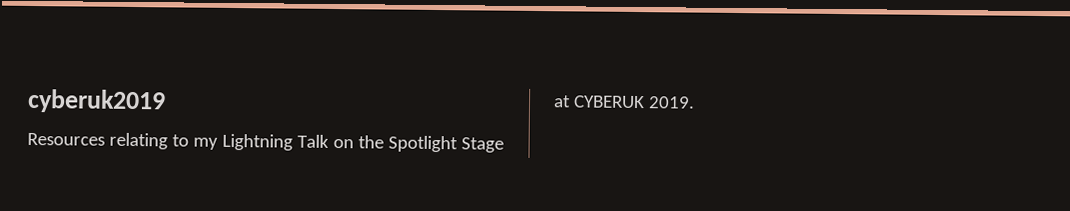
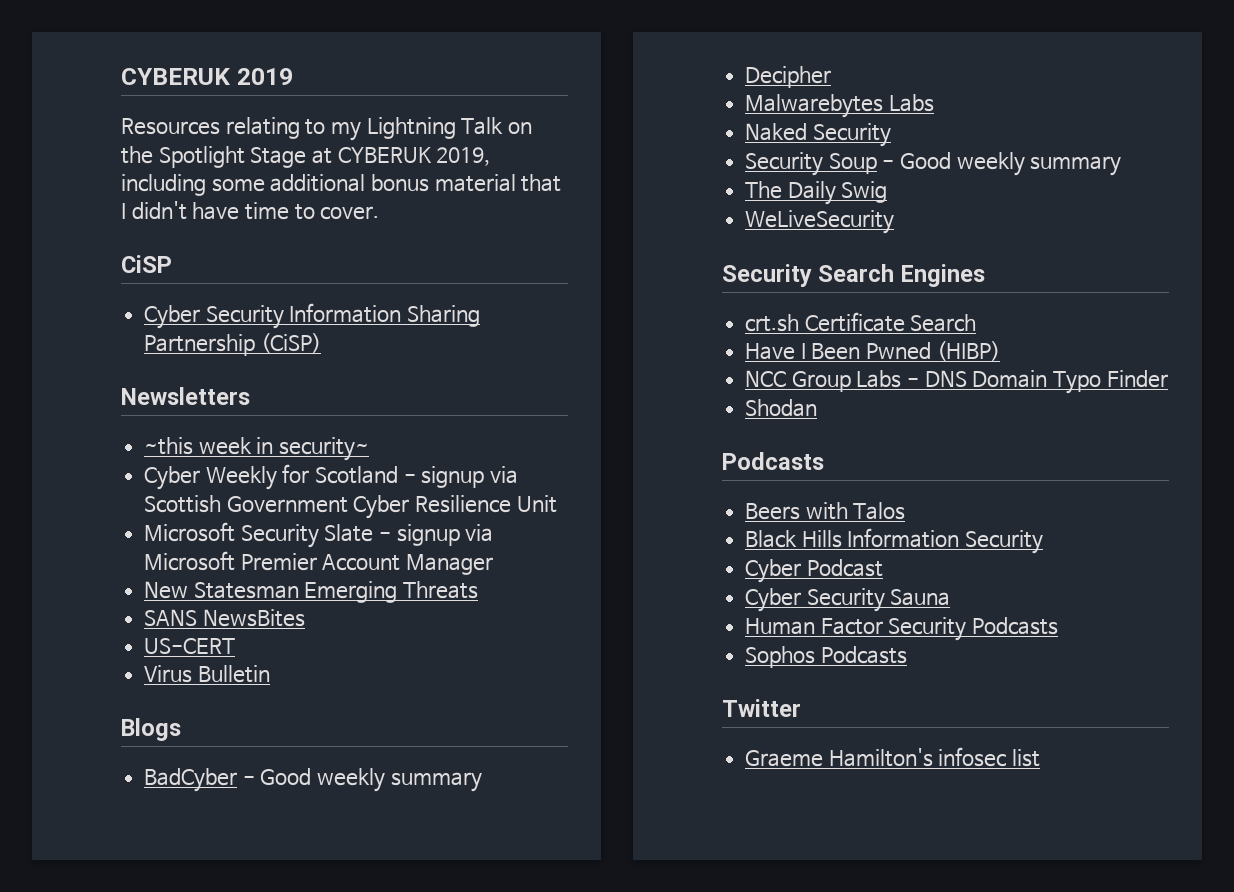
[27,88,166,114] cyberuk2019 -> [121,68,293,85] CYBERUK 2019
[647,96,695,109] 2019. -> [436,147,491,166] [121,174,562,196] [121,201,380,220] [121,255,172,273] [144,303,481,329] [144,333,321,356] [121,387,250,405] [144,437,370,461] [144,464,519,490] [144,495,557,519] [144,522,494,548] [144,551,494,575] [144,581,479,603] [144,609,305,627] [144,638,236,654] [144,665,270,683] [121,718,181,741] [144,768,482,792] [745,66,832,88] [745,94,934,118] [745,123,891,147] [745,152,1122,176] [745,181,888,205] [745,210,895,234] [722,264,985,287] [745,312,977,332] [745,341,1000,361] [745,370,1168,394] [745,399,818,417] [722,452,824,470] [745,502,906,520] [745,528,1044,554] [745,559,883,583] [745,588,951,612] [745,617,1059,641] [745,646,907,668] [722,699,801,717] [745,747,1041,767] 2019, including some additional bonus material that I didn't have time to cover. // CiSP // Cyber Security Information Sharing Partnership (CiSP) // Newsletters // ~this week in security~ // Cyber Weekly for Scotland - signup via Scottish Government Cyber Resilience Unit // Microsoft Security Slate - signup via Microsoft Premier Account Manager // New Statesman Emerging Threats // SANS NewsBites // US-CERT // Virus Bulletin // Blogs // BadCyber - Good weekly summary // Decipher // Malwarebytes Labs // Naked Security // Security Soup - Good weekly summary // The Daily Swig // WeLiveSecurity // Security Search Engines // crt.sh Certificate Search // Have I Been Pwned (HIBP) // NCC Group Labs - DNS Domain Typo Finder // Shodan // Podcasts // Beers with Talos // Black Hills Information Security // Cyber Podcast // Cyber Security Sauna // Human Factor Security Podcasts // Sophos Podcasts // Twitter // Graeme Hamilton's infosec list

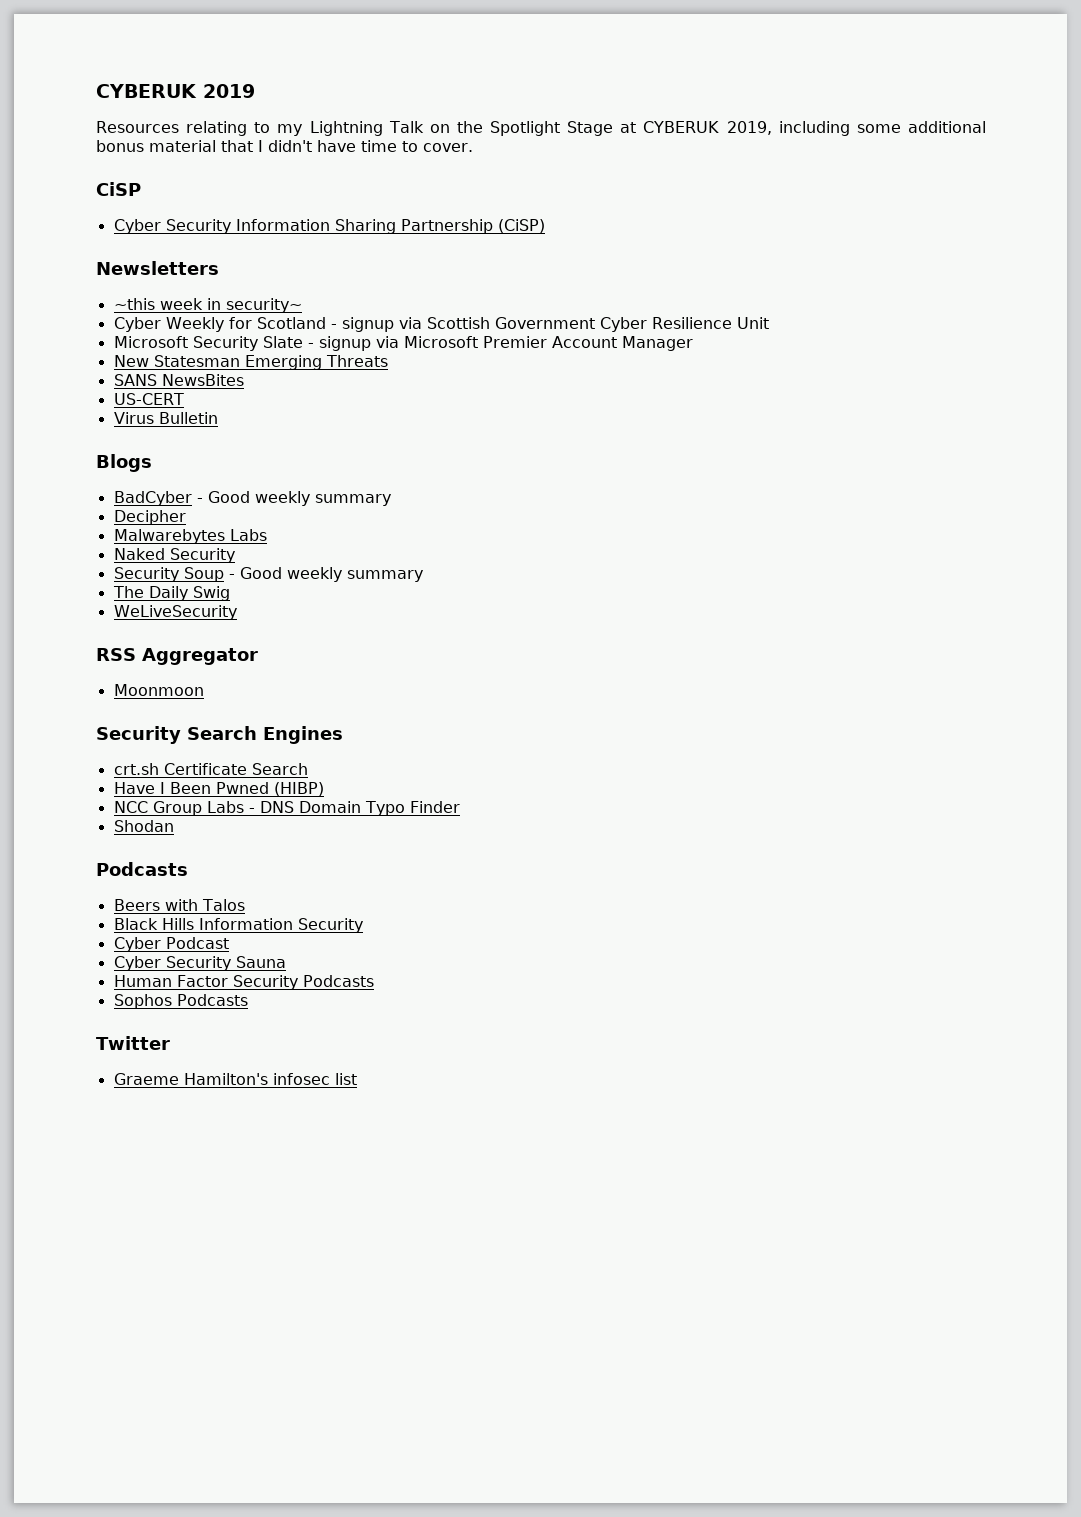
(895, 222) none -> [96,648,258,665] [113,684,204,696] // RSS Aggregator // Moonmoon

